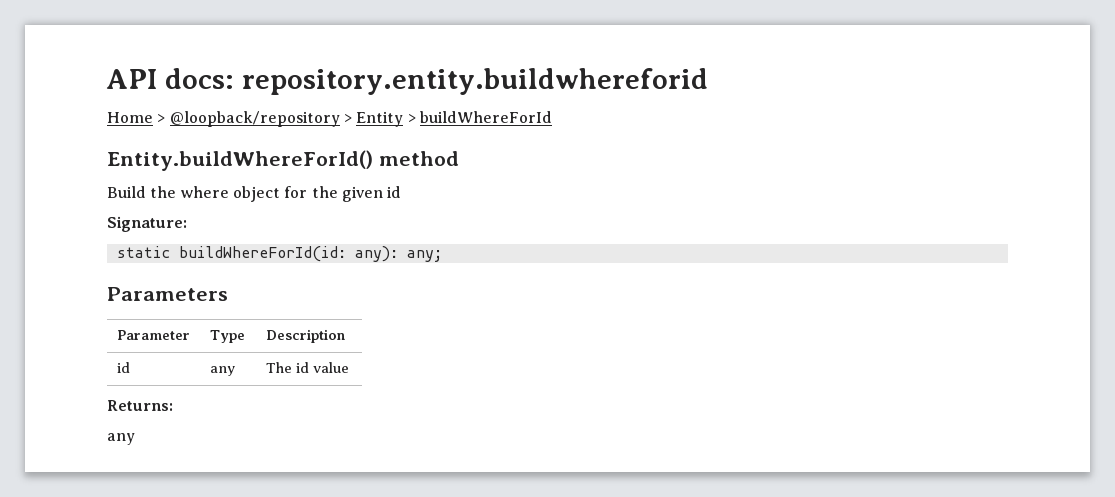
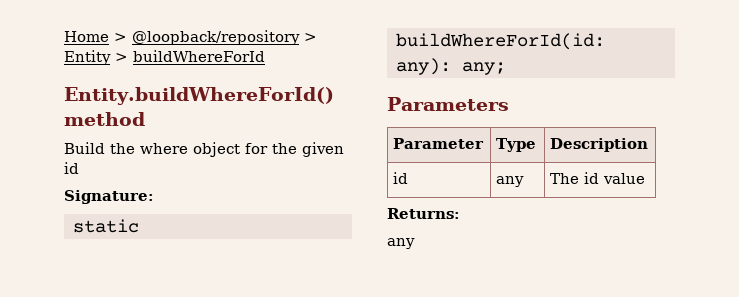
[106,68,708,95] API docs: repository.entity.buildwhereforid // -> (64, 36) none

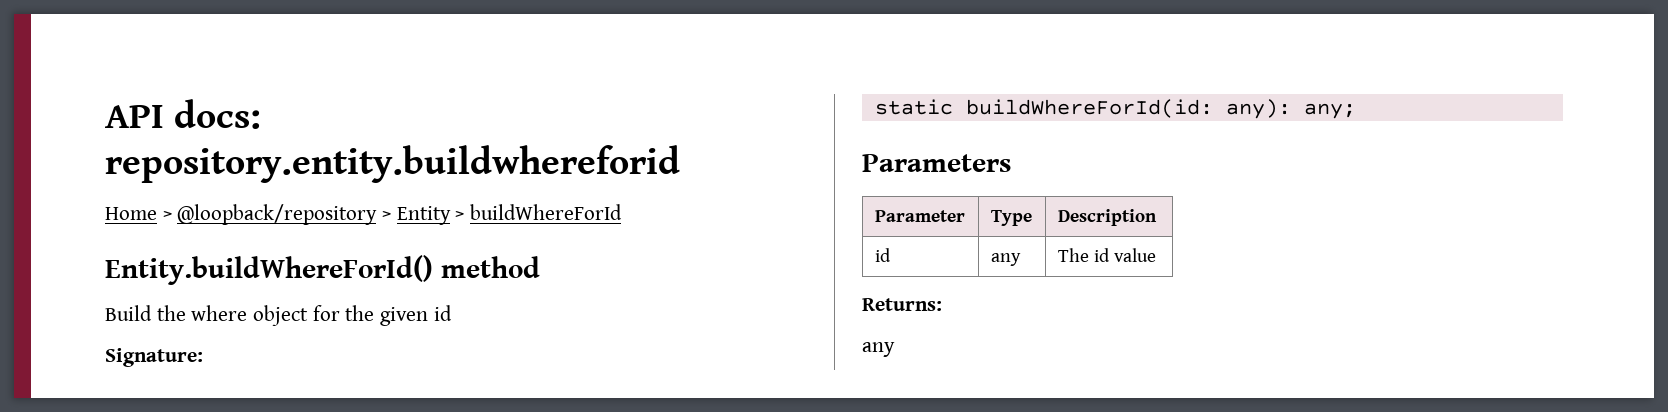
(64, 36) none -> [105,99,262,129] [105,145,680,183] API docs: repository.entity.buildwhereforid //

